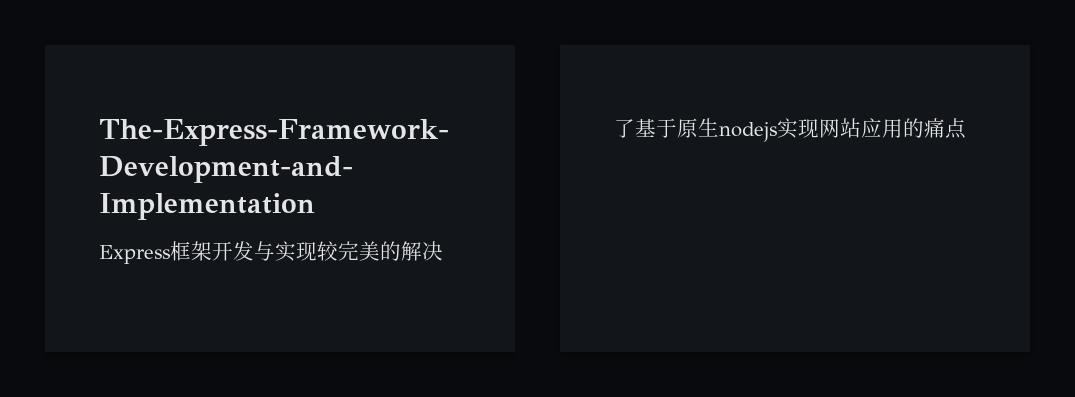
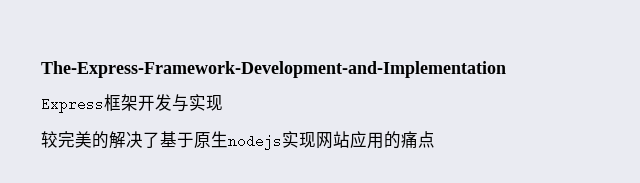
(317, 251) none -> (223, 103) //

